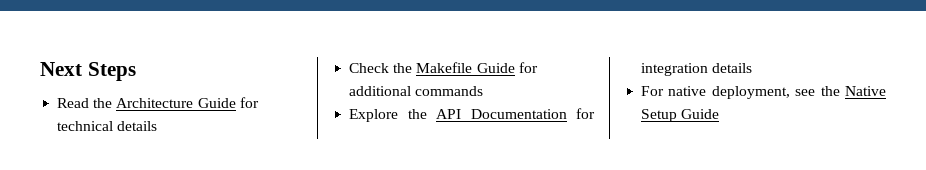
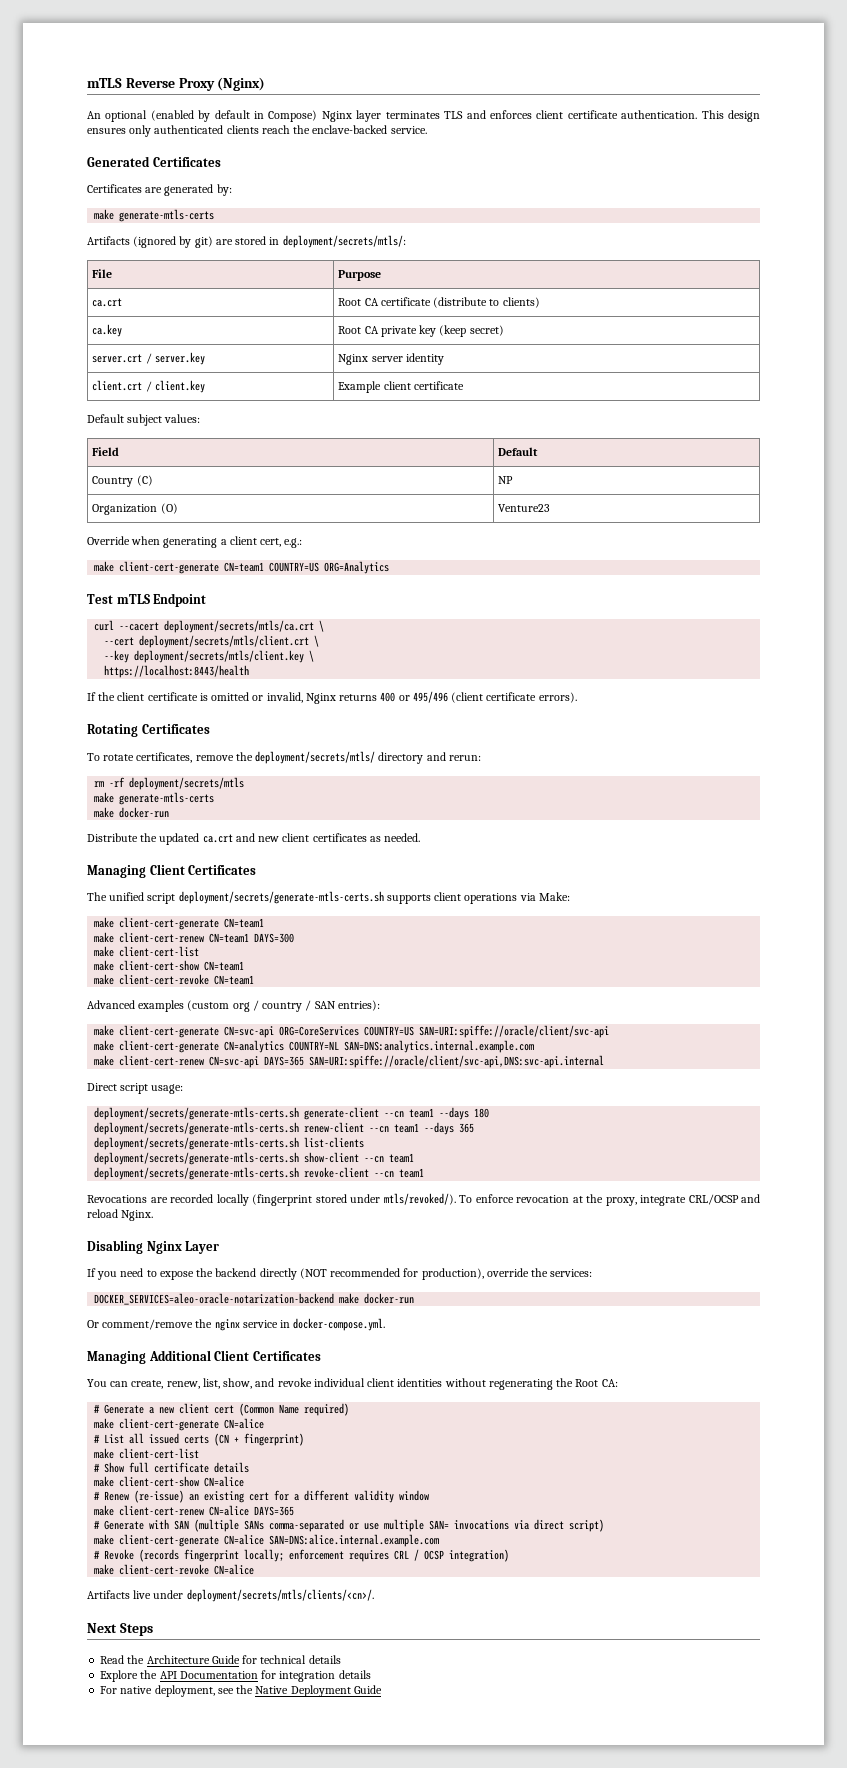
(40, 69) none -> [87,77,266,91] [87,110,761,122] [87,125,427,137] [87,156,221,167] [87,184,232,196] [94,209,215,222] [87,235,406,248] [92,269,113,278] [338,270,382,281] [92,298,123,307] [338,297,540,308] [92,324,123,337] [338,325,504,337] [92,352,205,365] [338,353,444,365] [92,380,205,393] [338,381,464,393] [87,414,201,426] [92,447,120,456] [498,447,539,456] [92,475,153,487] [498,476,514,484] [92,503,178,515] [498,504,551,512] [87,536,303,548] [94,561,390,574] [87,593,207,607] [94,620,325,633] [104,635,320,648] [104,650,315,663] [104,665,250,678] [87,691,577,704] [87,724,210,737] [87,751,481,764] [94,777,245,790] [94,792,215,805] [94,807,170,818] [87,833,421,845] [87,864,257,878] [87,891,570,904] [94,917,265,930] [94,932,295,943] [94,946,200,957] [94,960,245,971] [94,974,255,985] [87,1000,380,1012] [94,1025,610,1038] [94,1040,535,1053] [94,1055,605,1068] [87,1083,184,1094] [94,1107,490,1120] [94,1122,475,1135] [94,1137,365,1150] [94,1152,415,1165] [94,1167,425,1180] [87,1193,760,1206] [87,1209,154,1221] [87,1240,220,1254] [87,1268,593,1280] [94,1293,415,1305] [87,1318,386,1331] [87,1350,321,1364] [87,1378,618,1390] [94,1403,350,1416] [94,1418,265,1431] [94,1433,305,1446] [94,1448,200,1459] [94,1462,250,1473] [94,1476,245,1487] [94,1490,430,1503] [94,1505,295,1516] [94,1519,605,1532] [94,1534,440,1547] [94,1549,510,1562] [94,1564,255,1575] [87,1589,374,1602] mTLS Reverse Proxy (Nginx) // An optional (enabled by default in Compose) Nginx layer terminates TLS and enforces client certificate authentication. This design ensures only authenticated clients reach the enclave-backed service. // Generated Certificates // Certificates are generated by: // make generate-mtls-certs // Artifacts (ignored by git) are stored in deployment/secrets/mtls/: // File | Purpose // ca.crt | Root CA certificate (distribute to clients) // ca.key | Root CA private key (keep secret) // server.crt / server.key | Nginx server identity // client.crt / client.key | Example client certificate // Default subject values: // Field | Default // Country (C) | NP // Organization (O) | Venture23 // Override when generating a client cert, e.g.: // make client-cert-generate CN=team1 COUNTRY=US ORG=Analytics // Test mTLS Endpoint // curl --cacert deployment/secrets/mtls/ca.crt \ // --cert deployment/secrets/mtls/client.crt \ // --key deployment/secrets/mtls/client.key \ // https://localhost:8443/health // If the client certificate is omitted or invalid, Nginx returns 400 or 495/496 (client certificate errors). // Rotating Certificates // To rotate certificates, remove the deployment/secrets/mtls/ directory and rerun: // rm -rf deployment/secrets/mtls // make generate-mtls-certs // make docker-run // Distribute the updated ca.crt and new client certificates as needed. // Managing Client Certificates // The unified script deployment/secrets/generate-mtls-certs.sh supports client operations via Make: // make client-cert-generate CN=team1 // make client-cert-renew CN=team1 DAYS=300 // make client-cert-list // make client-cert-show CN=team1 // make client-cert-revoke CN=team1 // Advanced examples (custom org / country / SAN entries): // make client-cert-generate CN=svc-api ORG=CoreServices COUNTRY=US SAN=URI:spiffe://oracle/client/svc-api // make client-cert-generate CN=analytics COUNTRY=NL SAN=DNS:analytics.internal.example.com // make client-cert-renew CN=svc-api DAYS=365 SAN=URI:spiffe://oracle/client/svc-api,DNS:svc-api.internal // Direct script usage: // deployment/secrets/generate-mtls-certs.sh generate-client --cn team1 --days 180 // deployment/secrets/generate-mtls-certs.sh renew-client --cn team1 --days 365 // deployment/secrets/generate-mtls-certs.sh list-clients // deployment/secrets/generate-mtls-certs.sh show-client --cn team1 // deployment/secrets/generate-mtls-certs.sh revoke-client --cn team1 // Revocations are recorded locally (fingerprint stored under mtls/revoked/). To enforce revocation at the proxy, integrate CRL/OCSP and reload Nginx. // Disabling Nginx Layer // If you need to expose the backend directly (NOT recommended for production), override the services: // DOCKER_SERVICES=aleo-oracle-notarization-backend make docker-run // Or comment/remove the nginx service in docker-compose.yml. // Managing Additional Client Certificates // You can create, renew, list, show, and revoke individual client identities without regenerating the Root CA: // # Generate a new client cert (Common Name required) // make client-cert-generate CN=alice // # List all issued certs (CN + fingerprint) // make client-cert-list // # Show full certificate details // make client-cert-show CN=alice // # Renew (re-issue) an existing cert for a different validity window // make client-cert-renew CN=alice DAYS=365 // # Generate with SAN (multiple SANs comma-separated or use multiple SAN= invocations via direct script) // make client-cert-generate CN=alice SAN=DNS:alice.internal.example.com // # Revoke (records fingerprint locally; enforcement requires CRL / OCSP integration) // make client-cert-revoke CN=alice // Artifacts live under deployment/secrets/mtls/clients/<cn>/. //
[349,62,538,73] [349,86,484,96] // Check the Makefile Guide for additional commands -> (341, 1659) none
[641,109,678,122] Setup -> [290,1685,351,1697] Deployment

